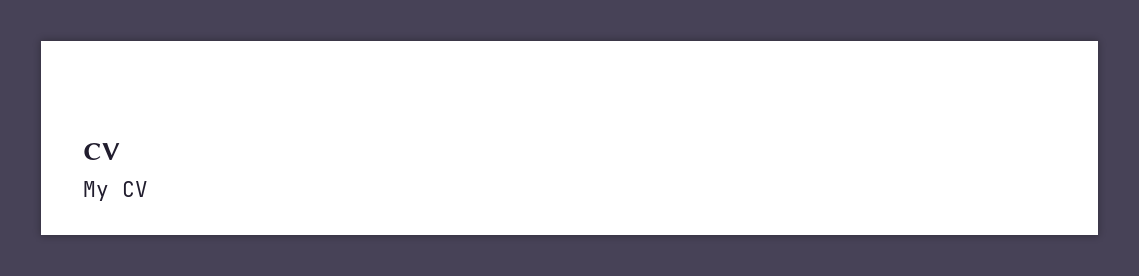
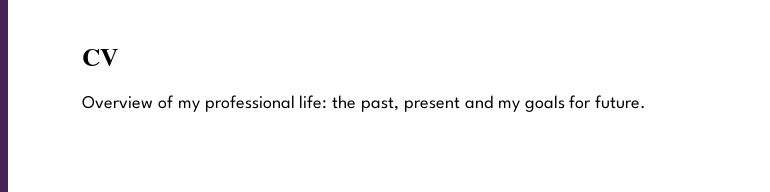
[83,181,148,201] My CV -> [82,95,647,112] Overview of my professional life: the past, present and my goals for future.

